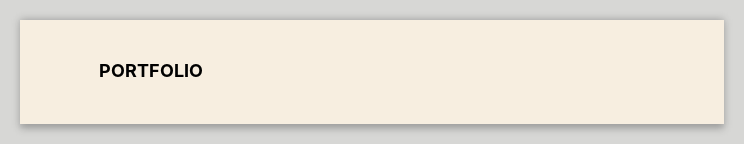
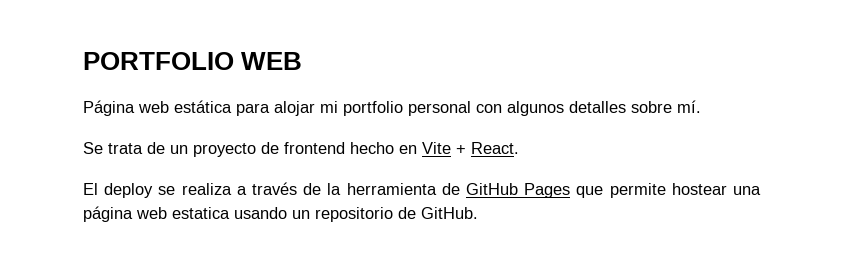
(203, 70) none -> [241,52,303,70] [83,100,701,116] [83,142,519,157] [83,182,761,198] [83,206,478,222] WEB // Página web estática para alojar mi portfolio personal con algunos detalles sobre mí. // Se trata de un proyecto de frontend hecho en Vite + React. // El deploy se realiza a través de la herramienta de GitHub Pages que permite hostear una página web estatica usando un repositorio de GitHub.

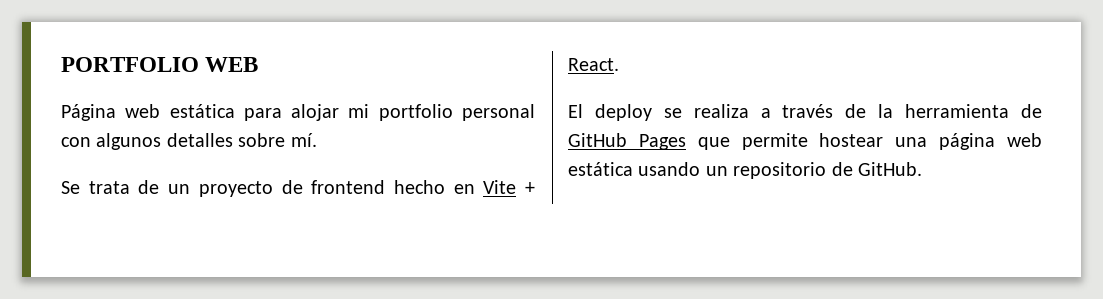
[172,207,230,219] estatica -> [568,162,633,176] estática

